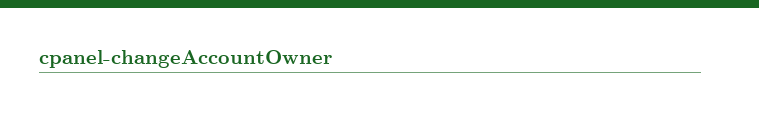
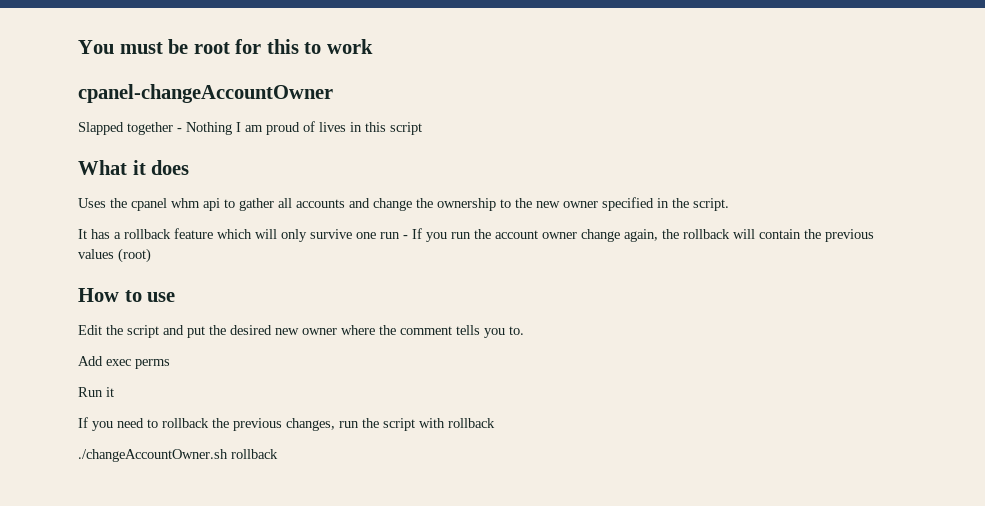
[39,50,332,68] cpanel-changeAccountOwner -> [78,39,373,54] [78,84,333,103] [78,121,422,135] [78,160,190,175] [78,197,729,211] [78,228,874,242] [78,248,151,263] [78,288,176,302] [78,325,524,338] [78,356,170,369] [78,387,114,397] [78,417,495,431] [78,449,278,462] You must be root for this to work // cpanel-changeAccountOwner // Slapped together - Nothing I am proud of lives in this script // What it does // Uses the cpanel whm api to gather all accounts and change the ownership to the new owner specified in the script. // It has a rollback feature which will only survive one run - If you run the account owner change again, the rollback will contain the previous values (root) // How to use // Edit the script and put the desired new owner where the comment tells you to. // Add exec perms // Run it // If you need to rollback the previous changes, run the script with rollback // ./changeAccountOwner.sh rollback

